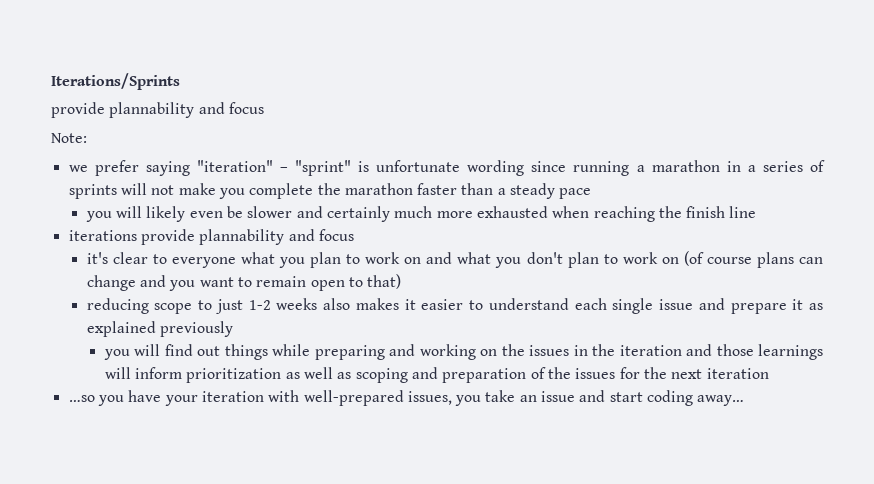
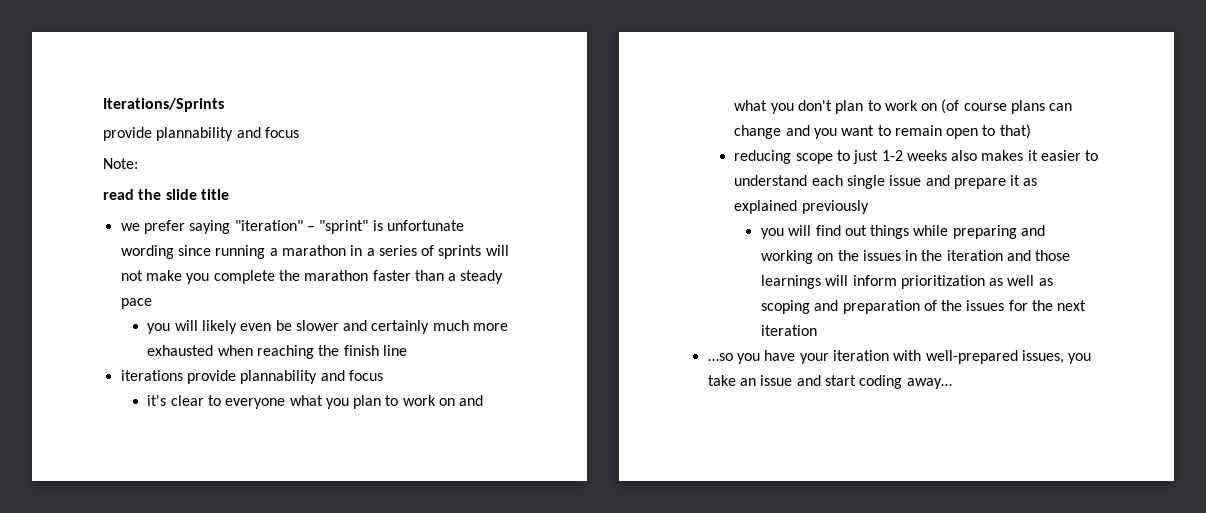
(87, 138) none -> [103,189,229,200] // read the slide title

